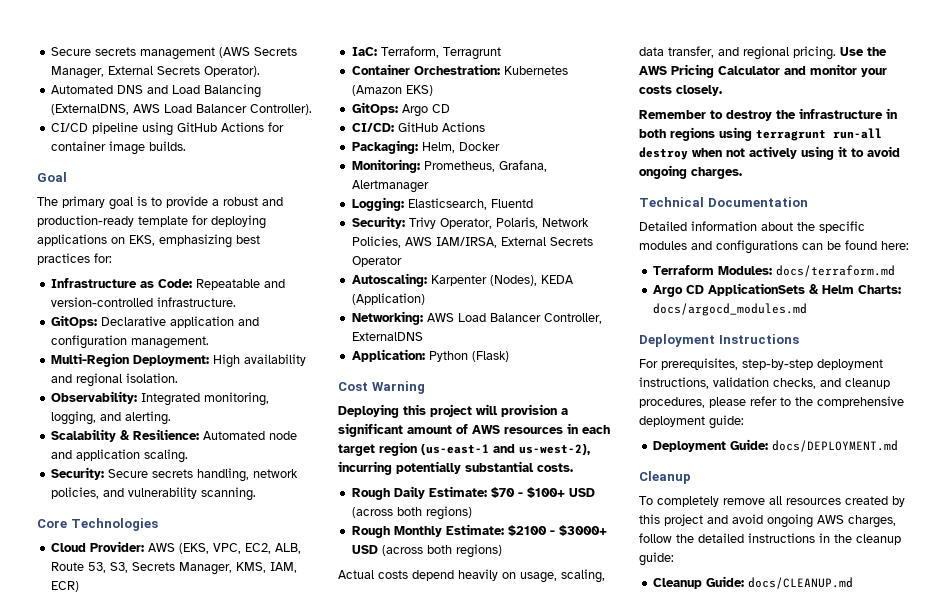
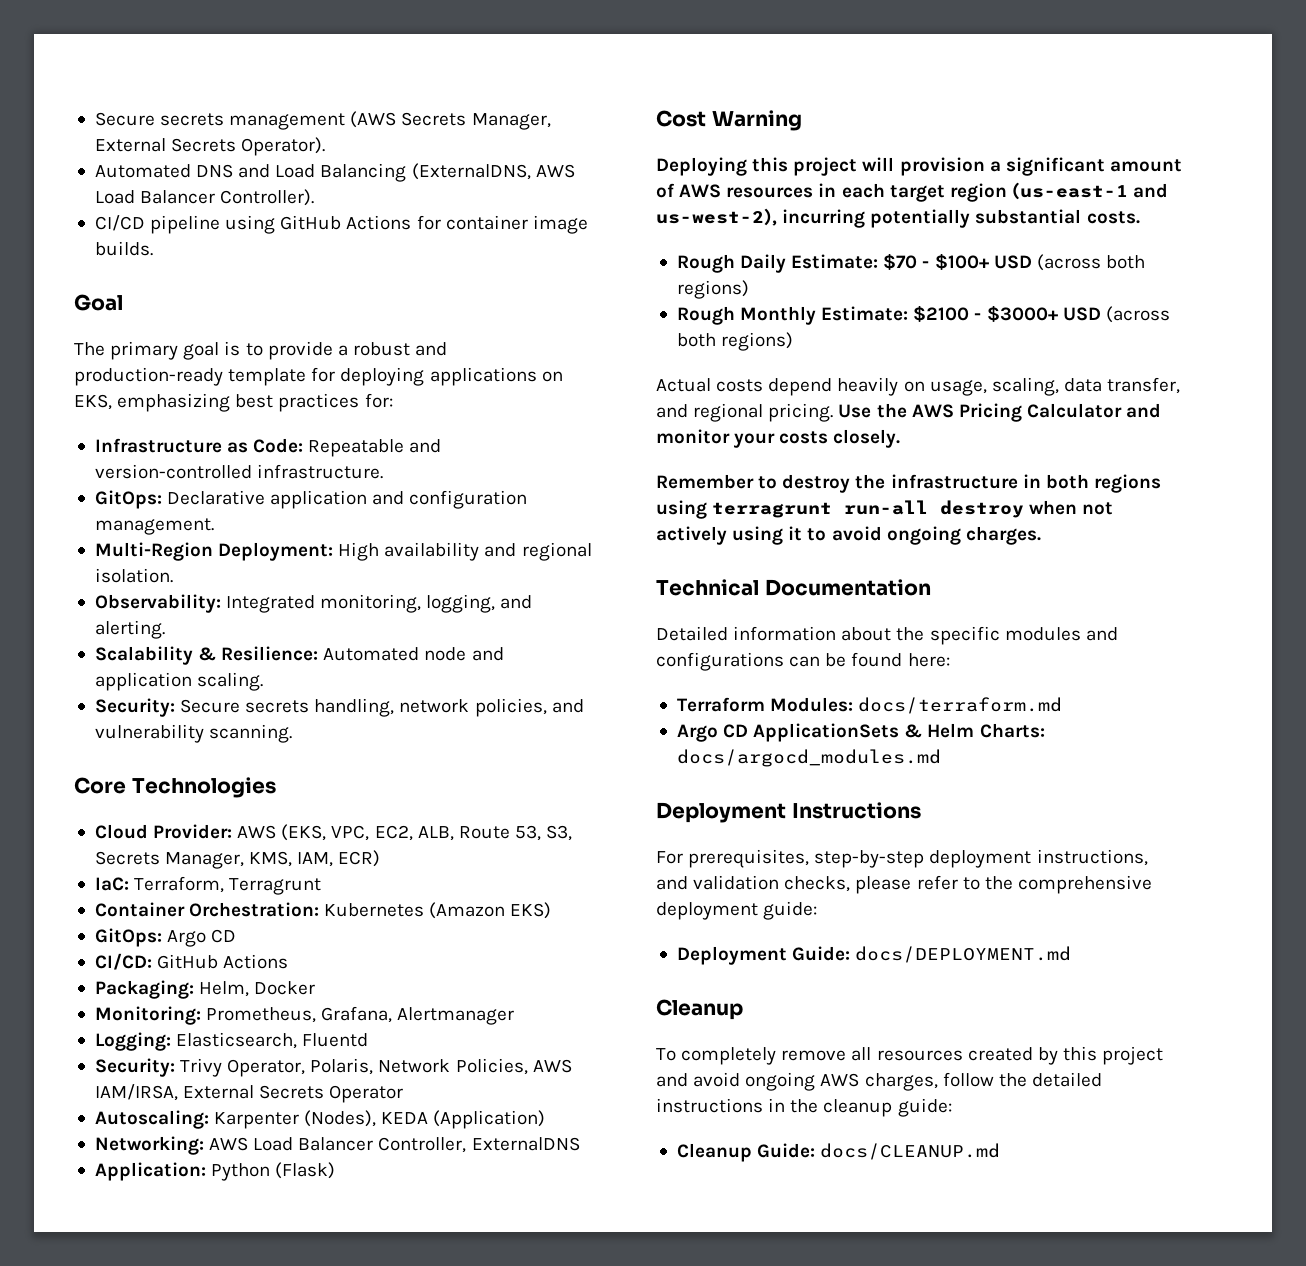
(709, 383) none -> [656,876,688,890] and
[820,378,890,389] [639,397,705,408] and cleanup procedures, -> (851, 884) none

